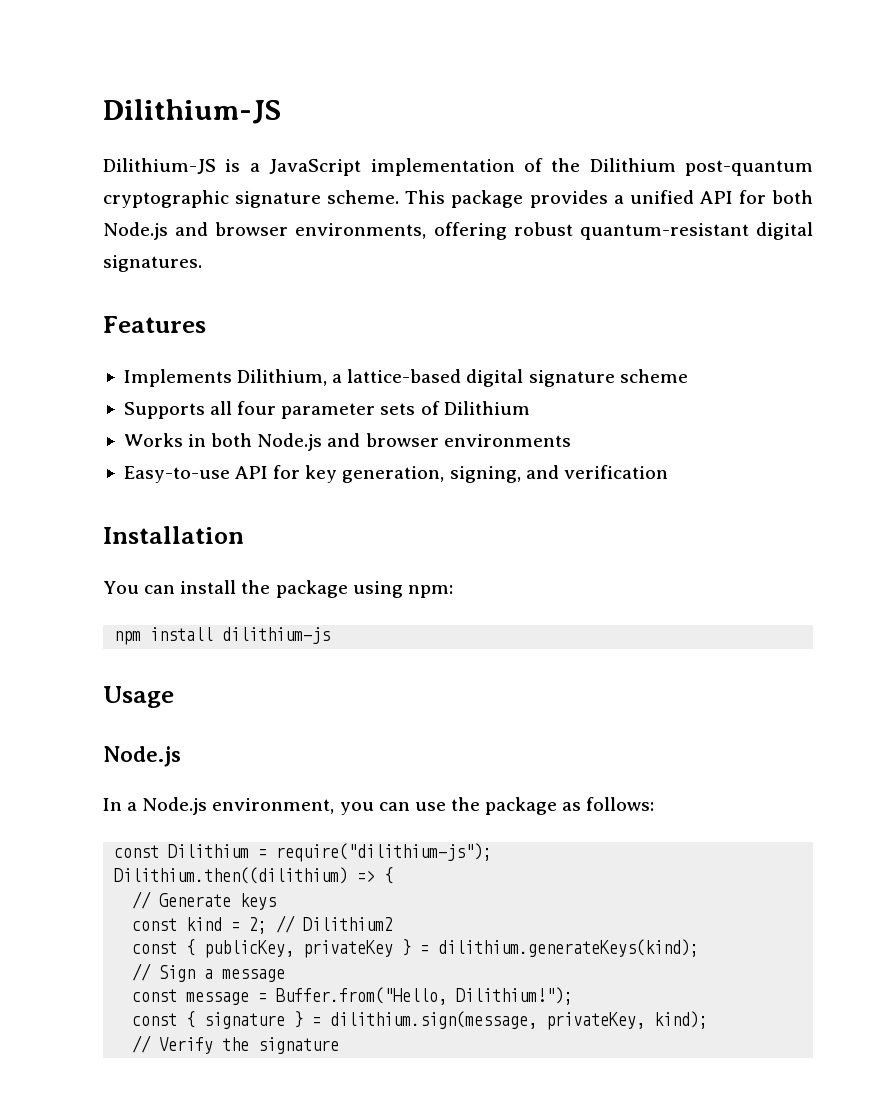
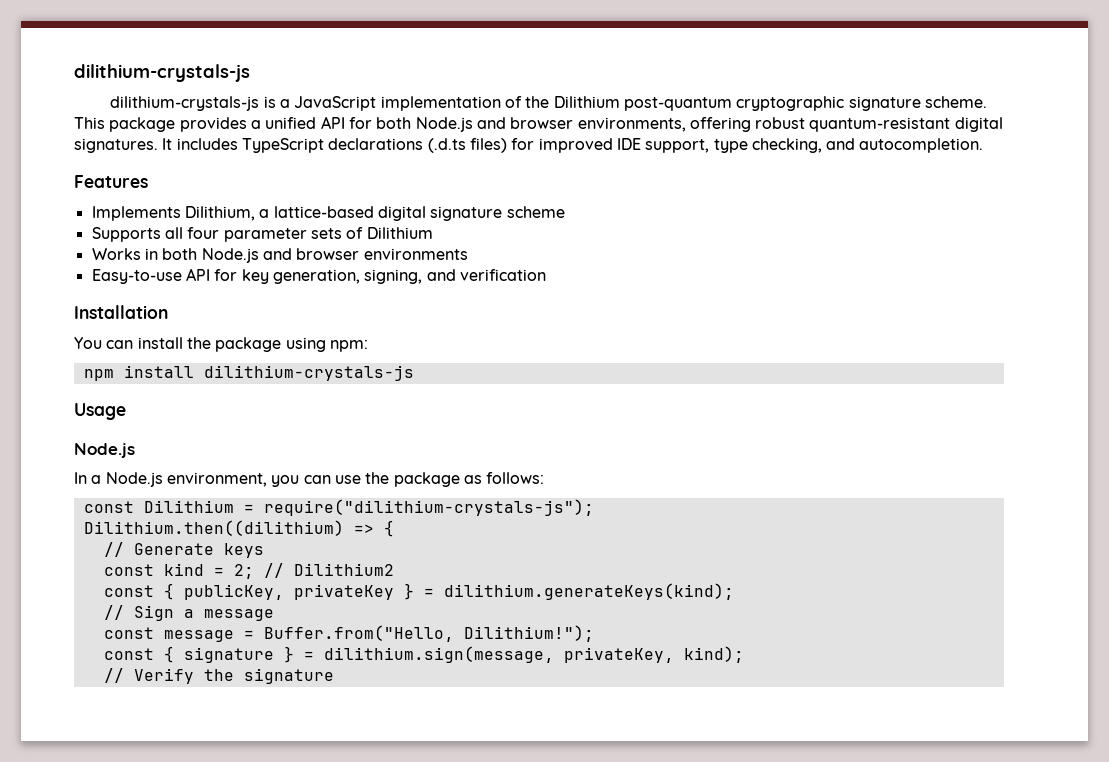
[103,99,281,124] [103,158,216,174] Dilithium-JS // Dilithium-JS -> [74,64,250,82] [110,96,260,111] dilithium-crystals-js // dilithium-crystals-js
(202, 263) none -> [162,138,984,153] It includes TypeScript declarations (.d.ts files) for improved IDE support, type checking, and autocompletion.
[222,627,331,644] dilithium-js -> [203,365,414,381] dilithium-crystals-js
[276,843,493,862] require("dilithium-js"); -> [263,499,594,516] require("dilithium-crystals-js");

